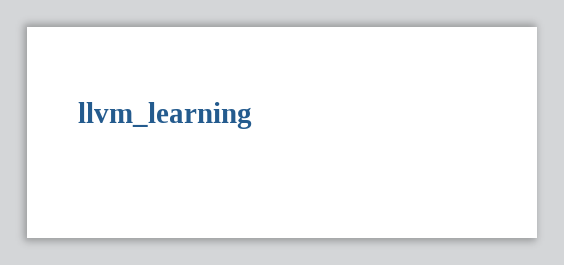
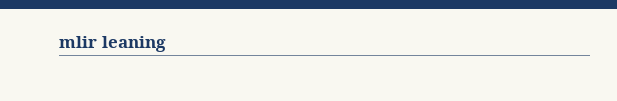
[78,102,252,129] llvm_learning -> [59,36,166,52] mlir leaning

